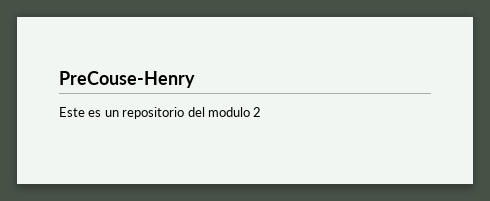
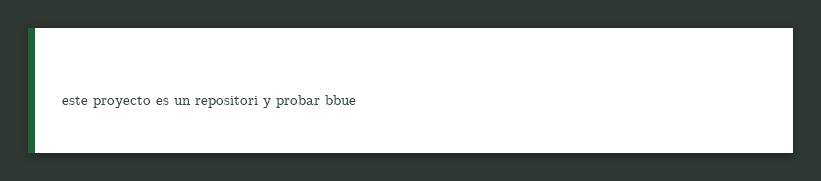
[59,71,195,88] [59,107,262,119] PreCouse-Henry // Este es un repositorio del modulo 2 -> [62,95,356,108] este proyecto es un repositori y probar bbue

